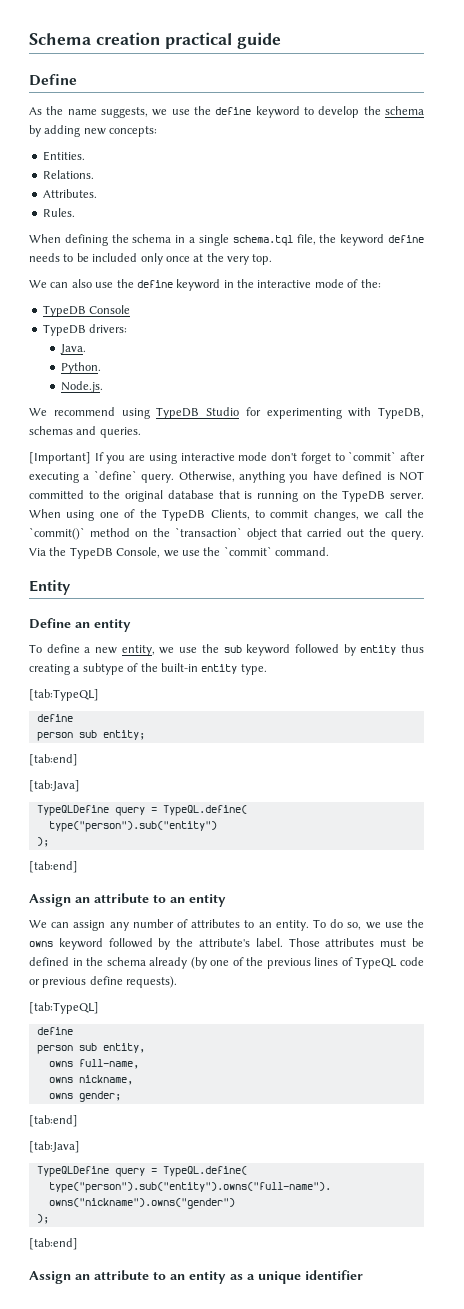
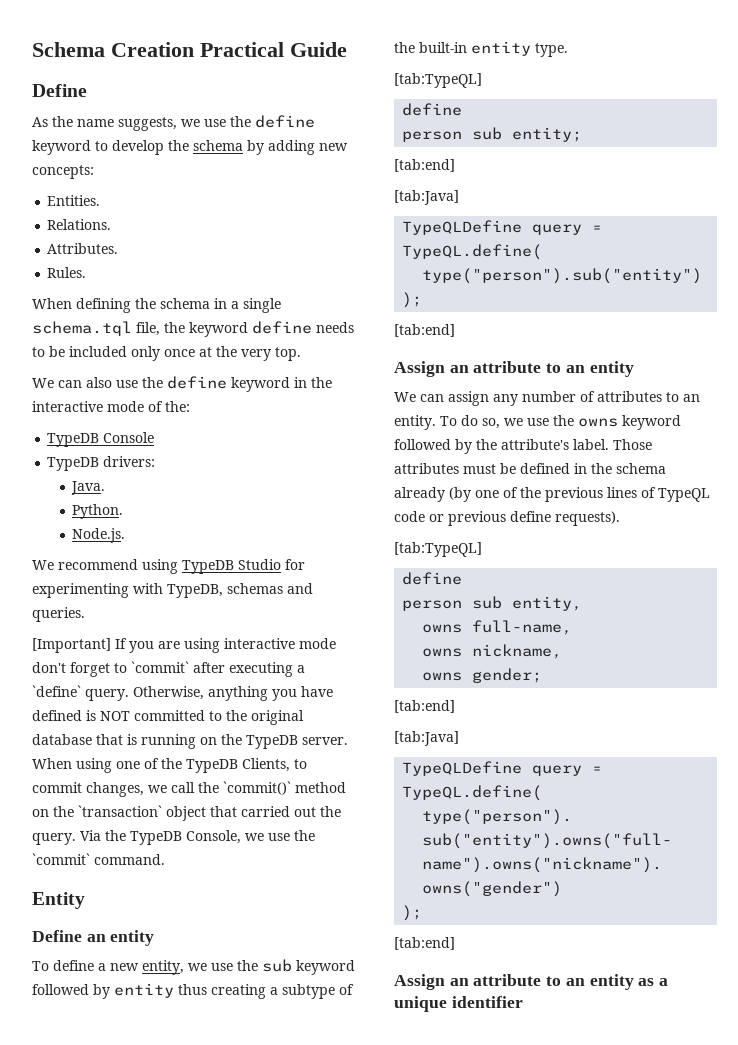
[95,32,282,49] creation practical guide -> [111,42,347,57] Creation Practical Guide

